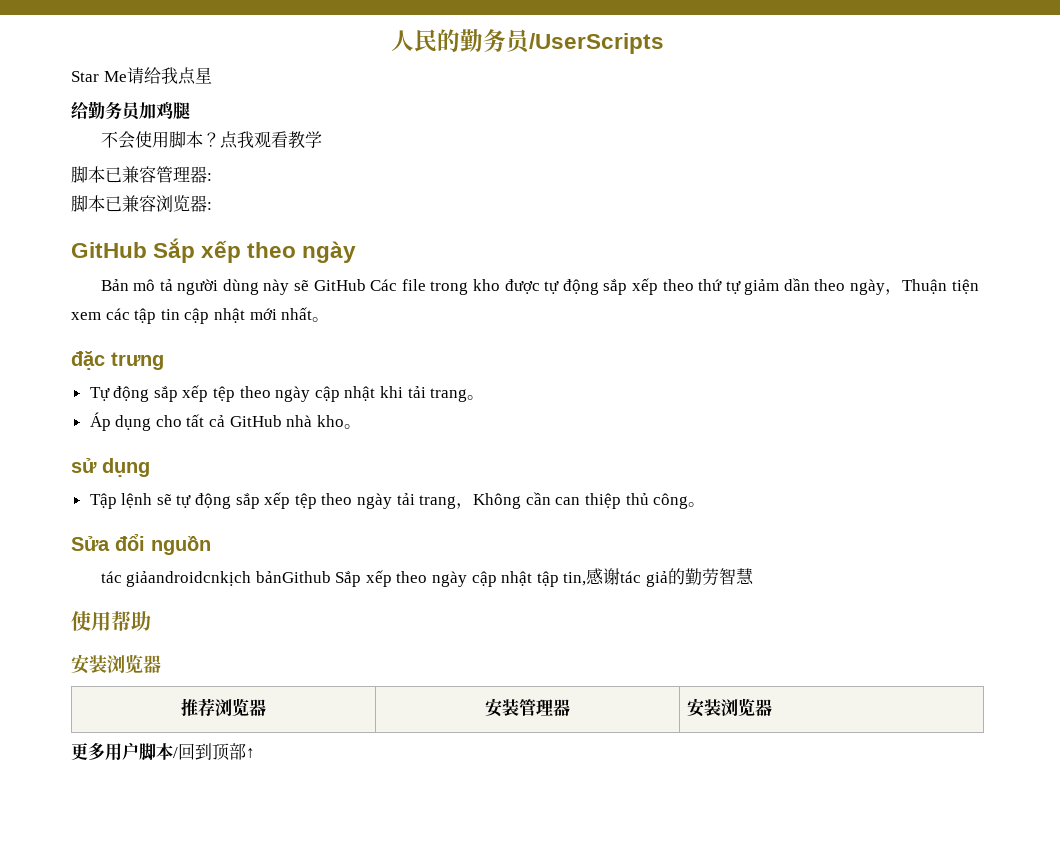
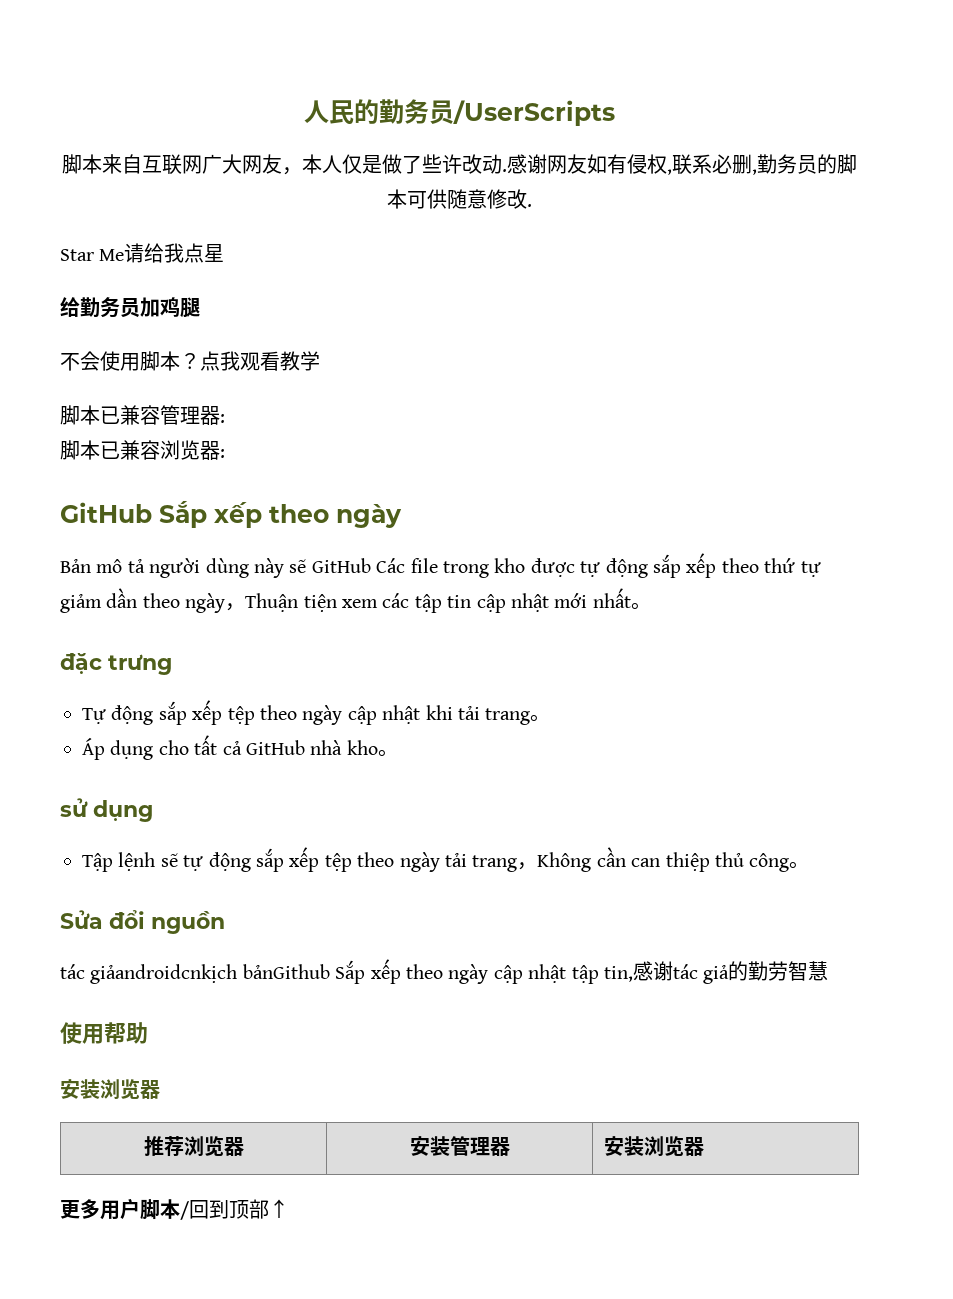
(664, 43) none -> [62,154,857,175] [387,189,532,209] // 脚本来自互联网广大网友，本人仅是做了些许改动.感谢网友如有侵权,联系必删,勤务员的脚本可供随意修改.

